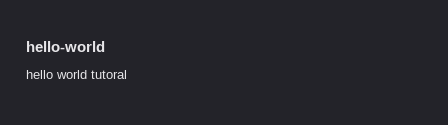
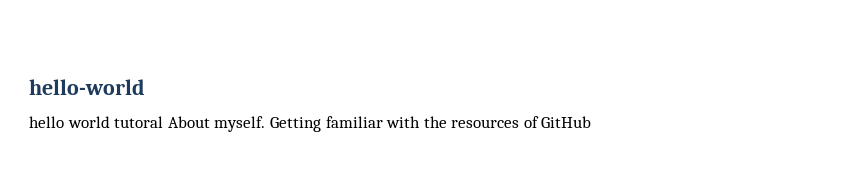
(127, 74) none -> [167,116,592,132] About myself. Getting familiar with the resources of GitHub

